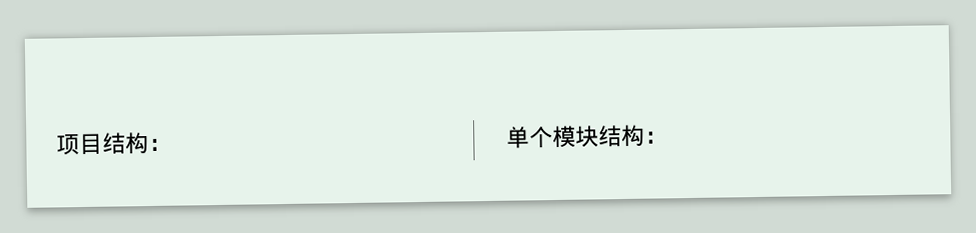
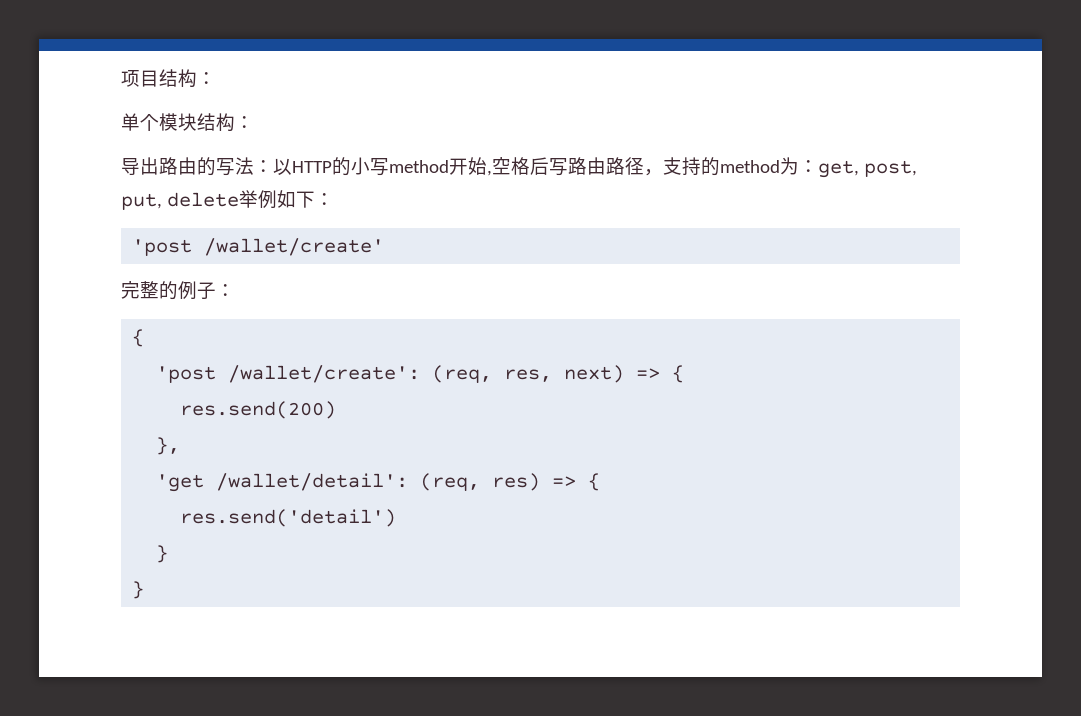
(668, 137) none -> [121,157,917,178] [121,190,334,210] [132,238,385,256] [121,281,235,300] [132,329,145,347] [156,365,685,383] [180,401,337,419] [156,437,181,455] [156,473,601,492] [180,509,397,527] [156,545,169,563] [132,581,145,599] // 导出路由的写法：以HTTP的小写method开始,空格后写路由路径，支持的method为：get, post, put, delete举例如下： // 'post /wallet/create' // 完整的例子： // { // 'post /wallet/create': (req, res, next) => { // res.send(200) // }, // 'get /wallet/detail': (req, res) => { // res.send('detail') // } // }

